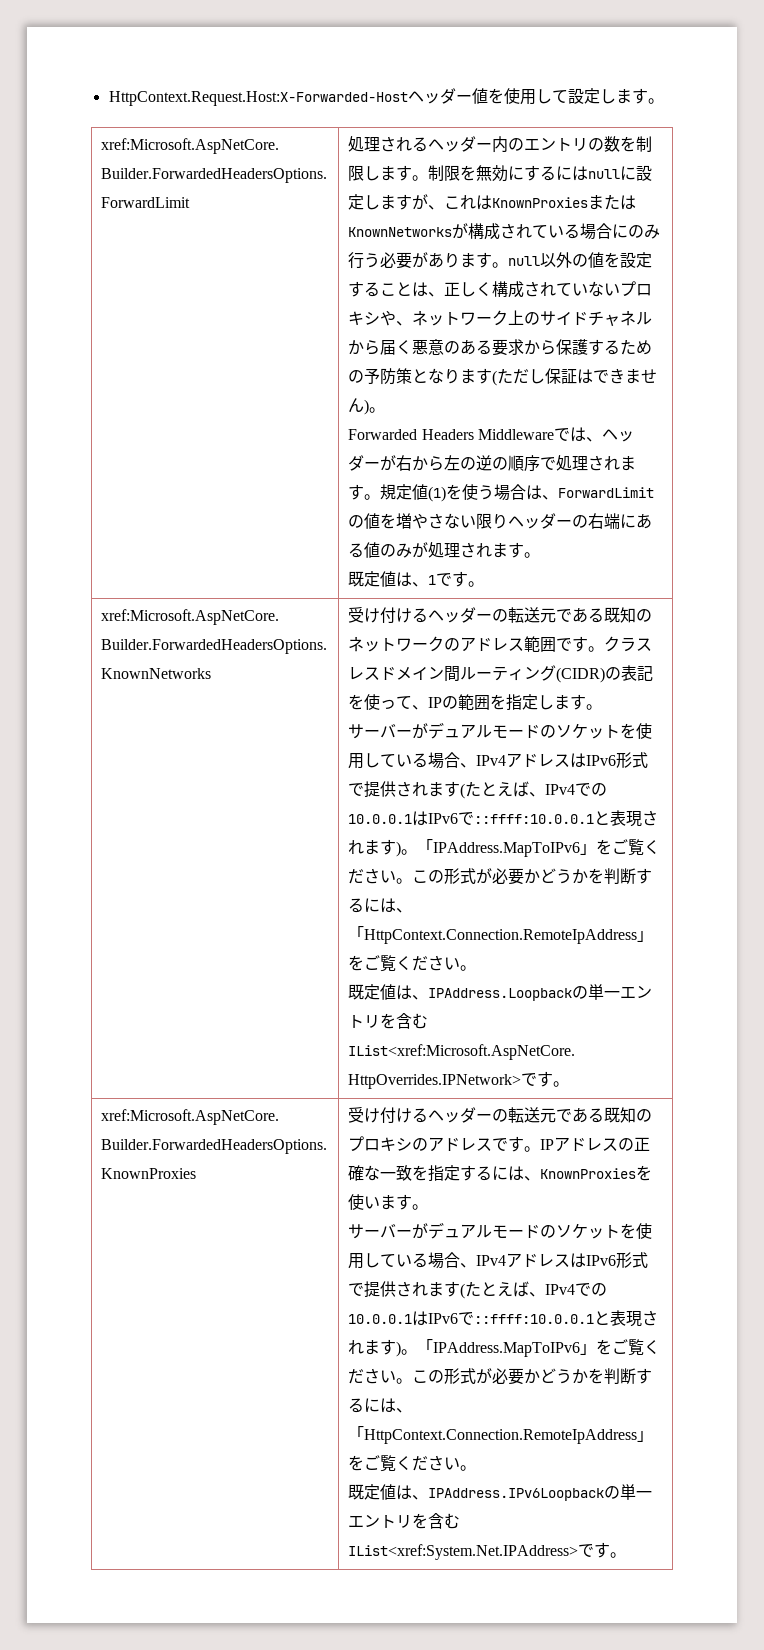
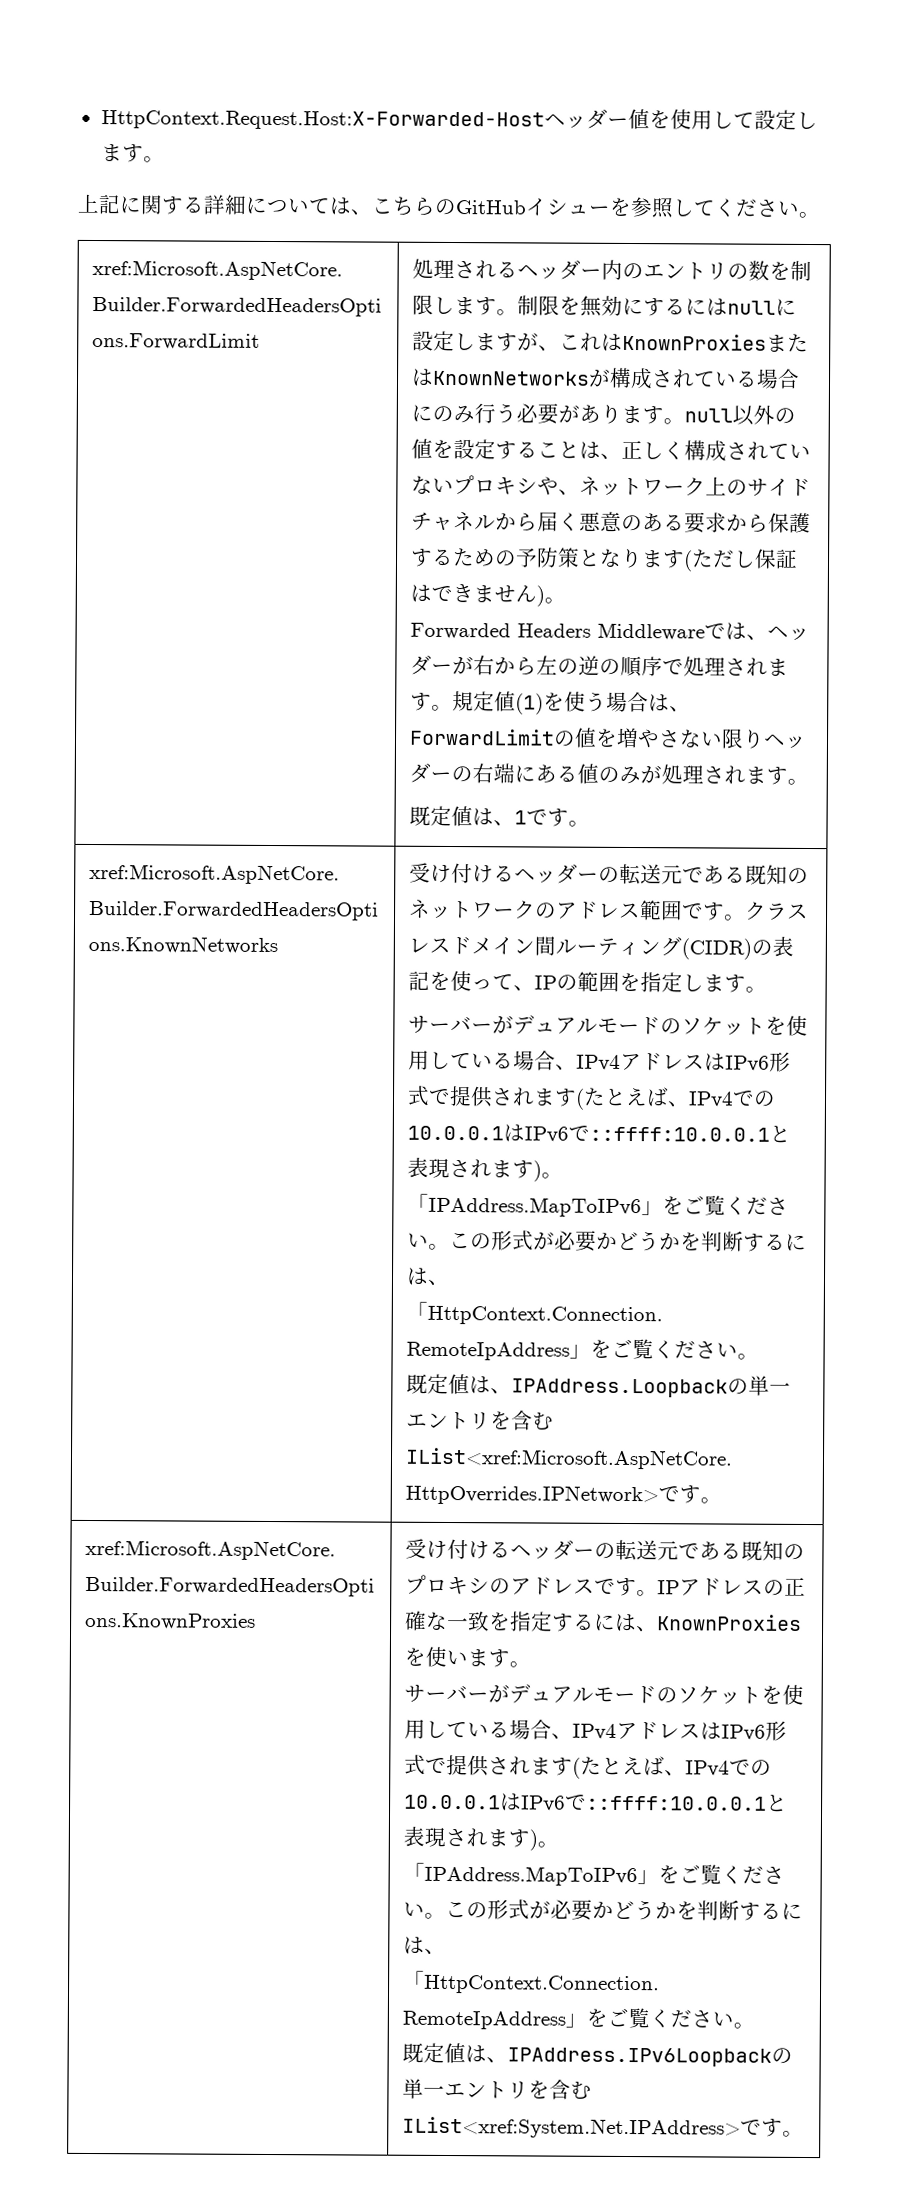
(664, 101) none -> [77,193,820,219] // 上記に関する詳細については、こちらのGitHubイシューを参照してください。

